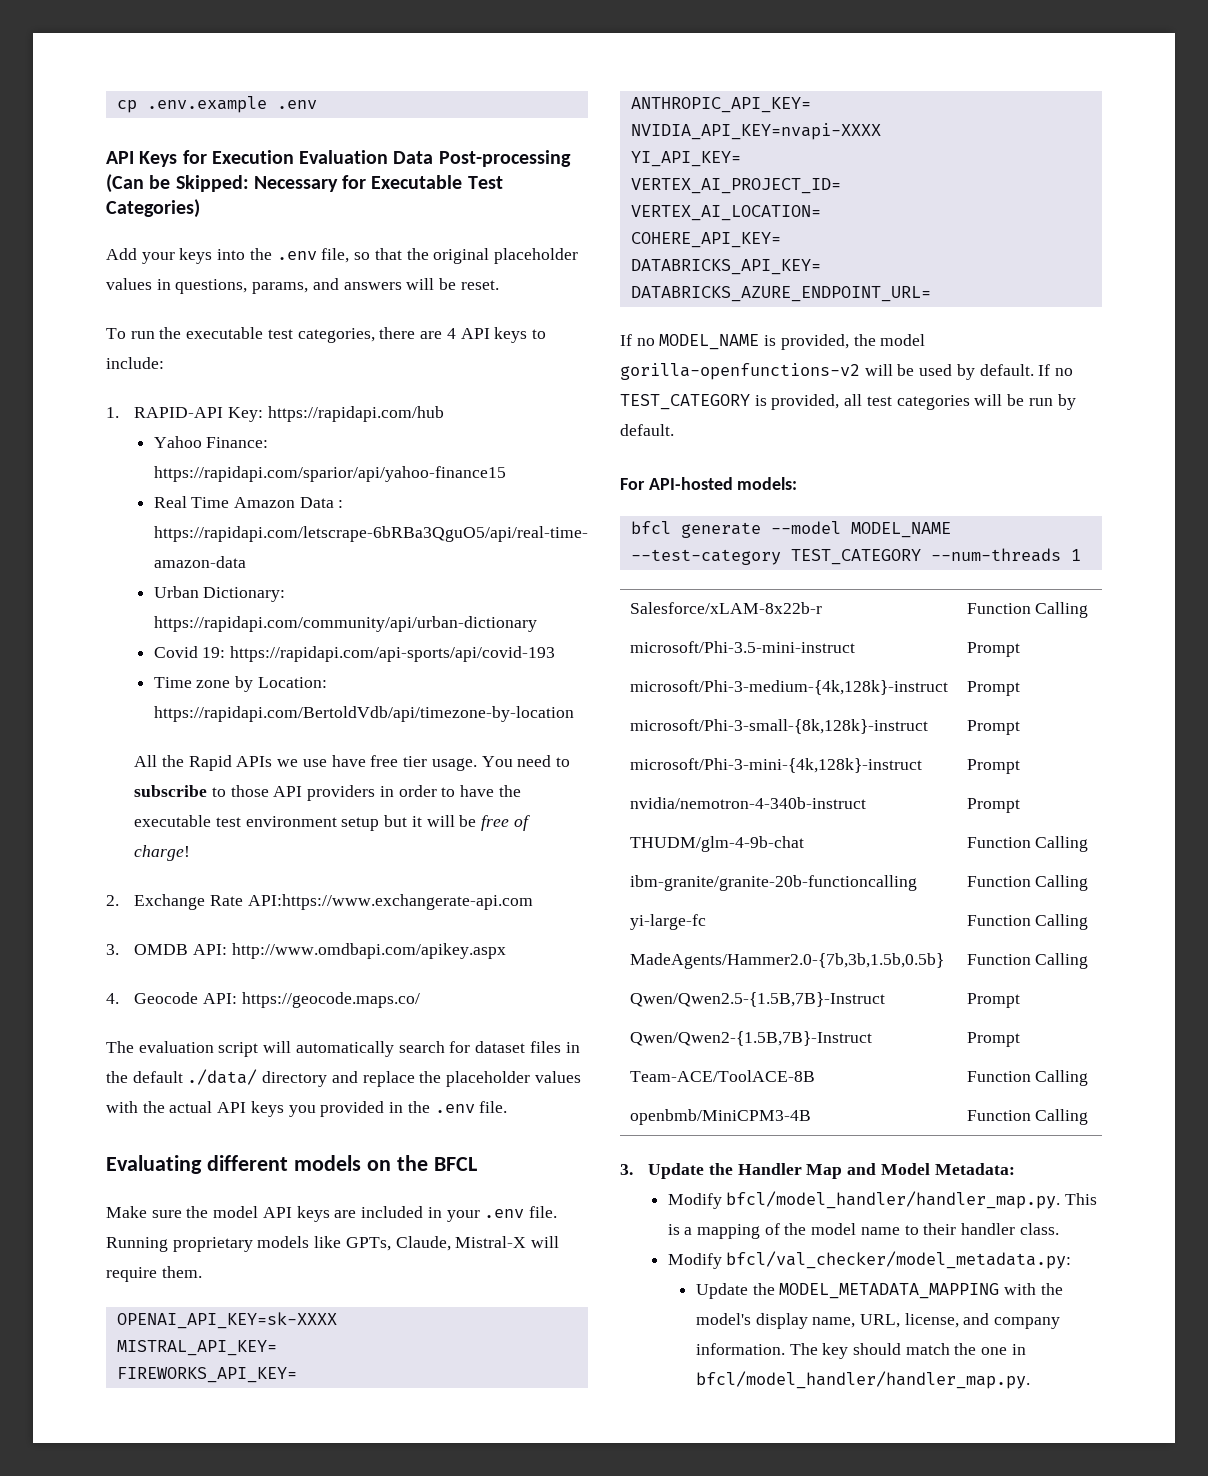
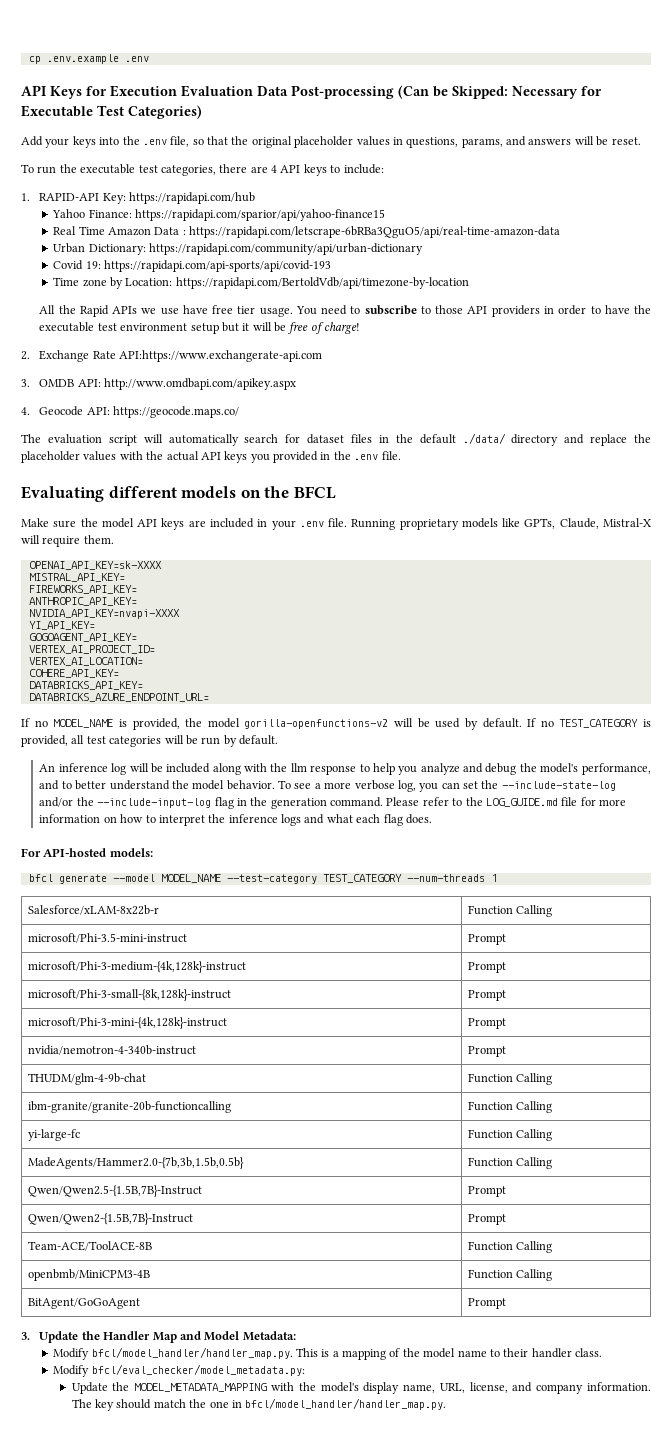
(741, 159) none -> [28,633,137,642] // GOGOAGENT_API_KEY=
(674, 430) none -> [39,763,651,775] [39,780,616,792] [39,797,627,809] [39,814,432,826] // An inference log will be included along with the llm response to help you analyze and debug the model's performance, and to better understand the model behavior. To see a more verbose log, you can set the --include-state-log and/or the --include-input-log flag in the generation command. Please refer to the LOG_GUIDE.md file for more information on how to interpret the inference logs and what each flag does.
(1089, 1117) none -> [27,1298,140,1309] [467,1298,506,1309] // BitAgent/GoGoAgent | Prompt
[726,1251,1072,1269] bfcl/val_checker/model_metadata.py: -> [91,1364,305,1376] bfcl/eval_checker/model_metadata.py:

